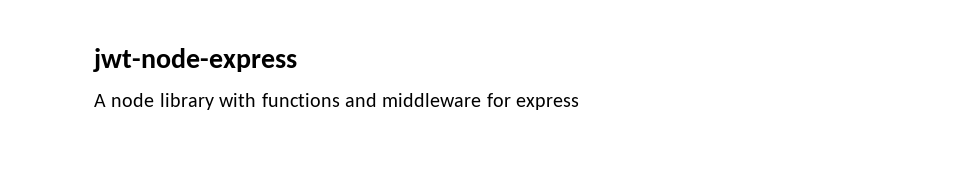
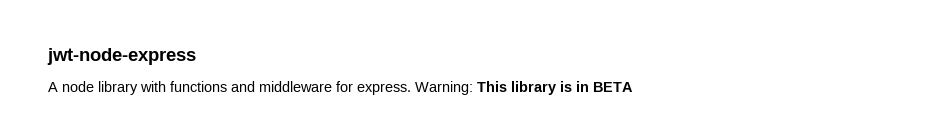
[516,97,580,110] express -> [357,81,633,95] express. Warning: This library is in BETA

